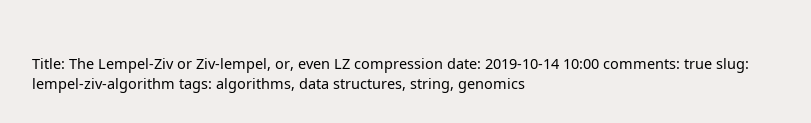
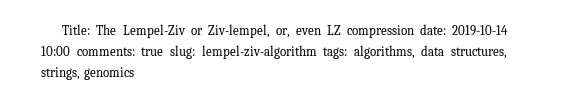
[410,78,454,93] string, -> [41,67,80,80] strings,

